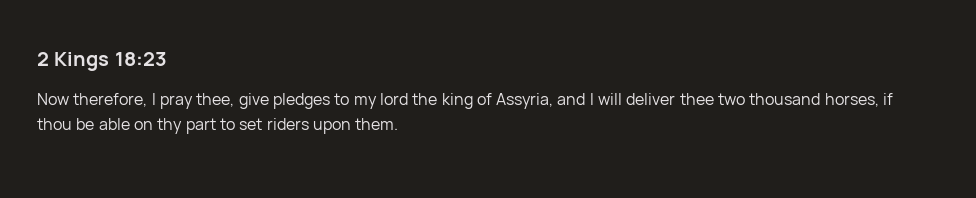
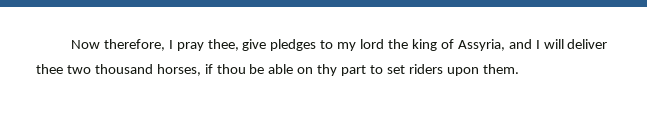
[37,52,167,71] 2 Kings 18:23 // -> (70, 44) none

